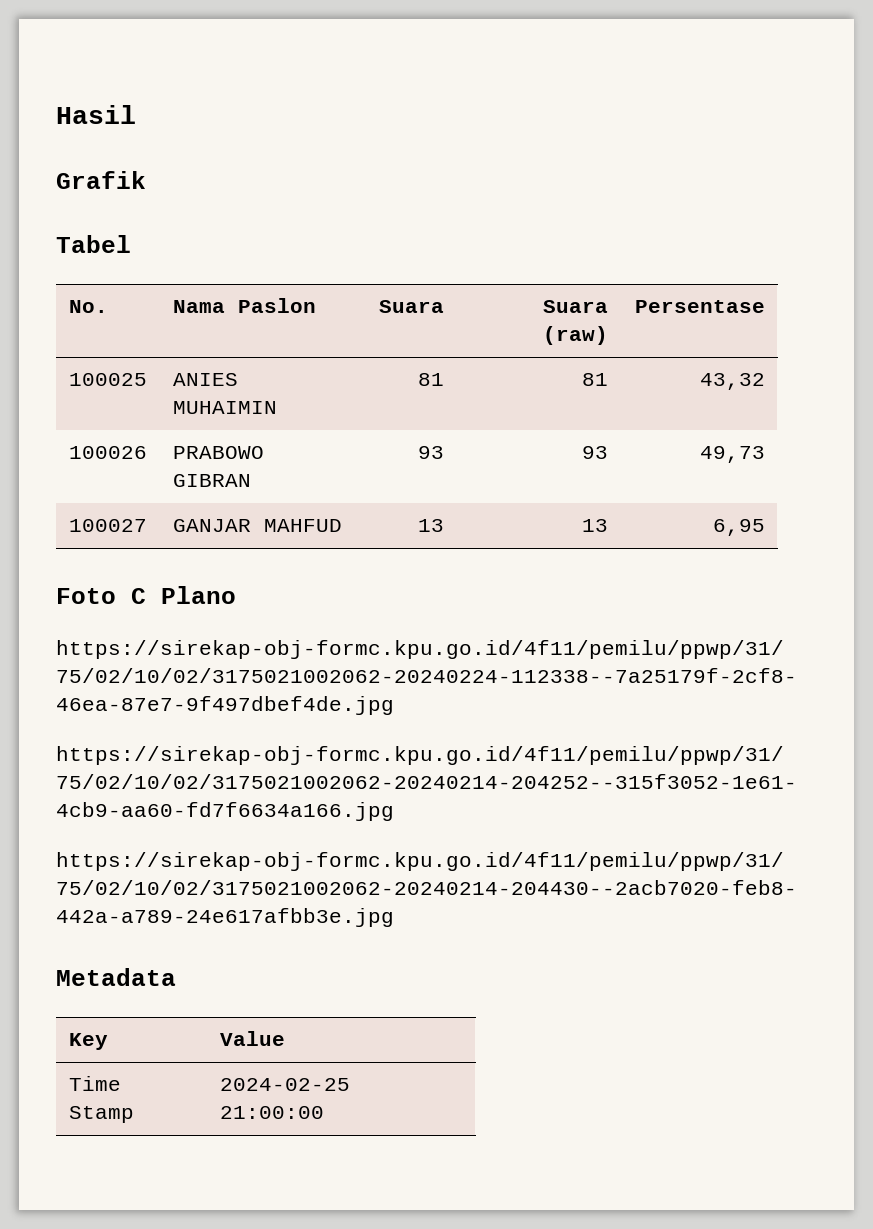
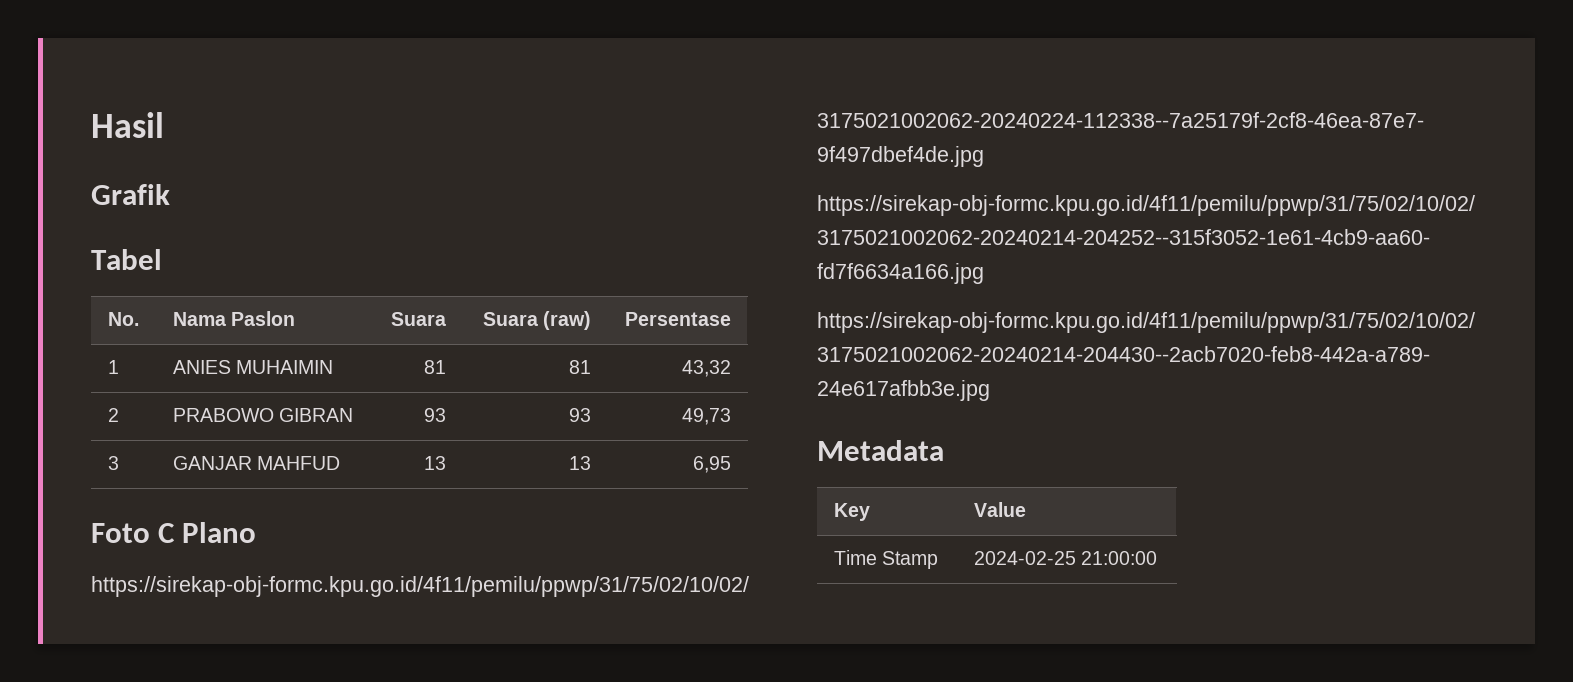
[68,373,147,386] 100025 -> [107,360,119,374] 1
[68,446,147,459] 100026 -> [107,408,119,422] 2
[68,519,147,532] 100027 -> [107,456,119,470] 3

